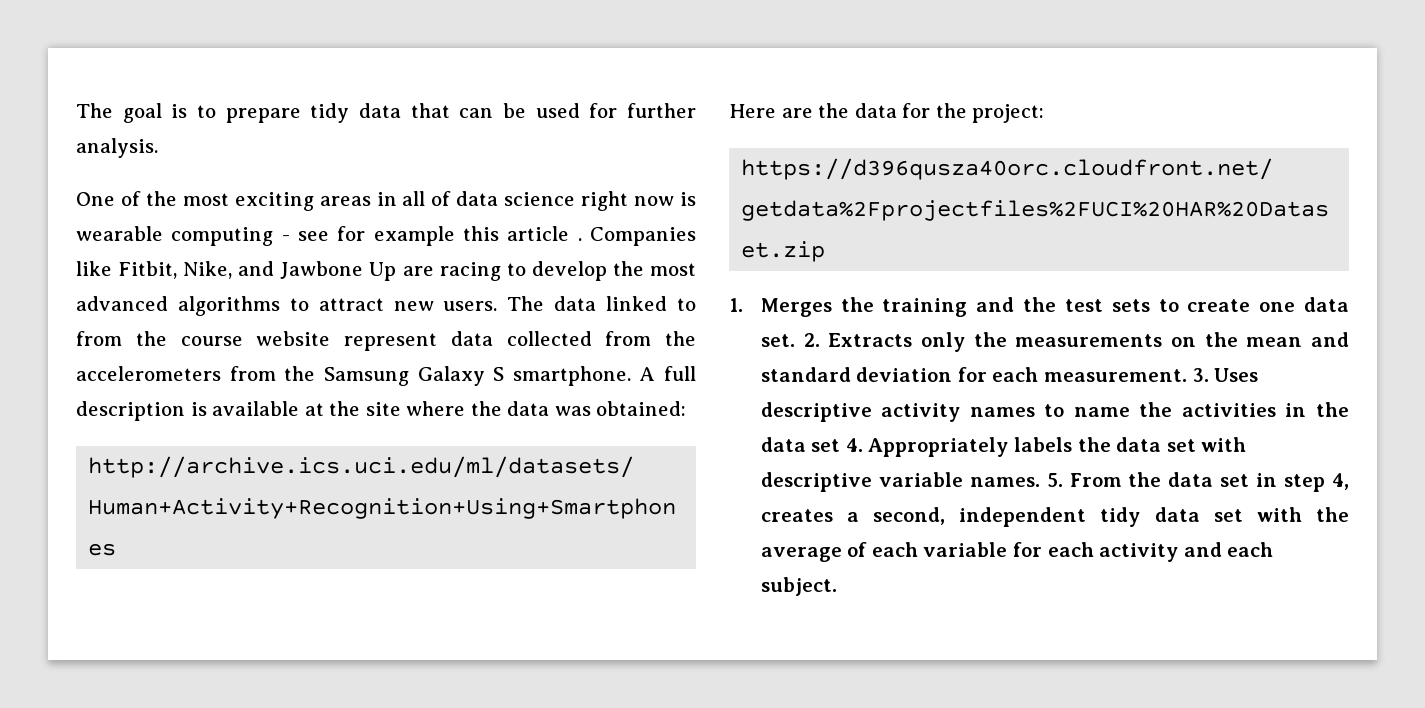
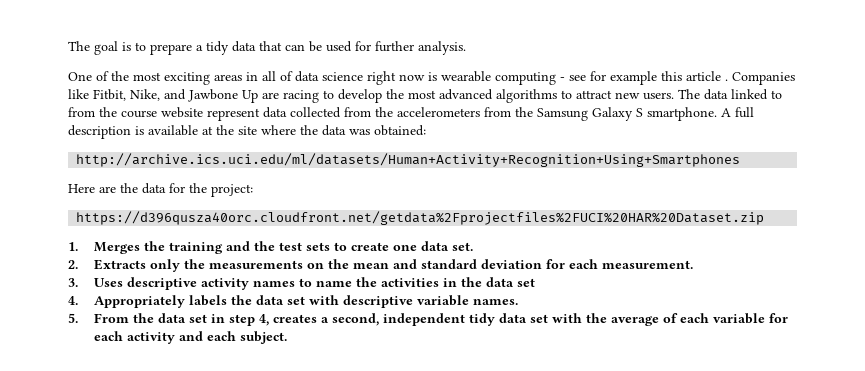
(301, 115) none -> [196,45,203,51] a
(795, 340) none -> (473, 246) //
(1187, 375) none -> (693, 264) //
(841, 445) none -> (535, 282) //
(1040, 482) none -> (518, 302) //

